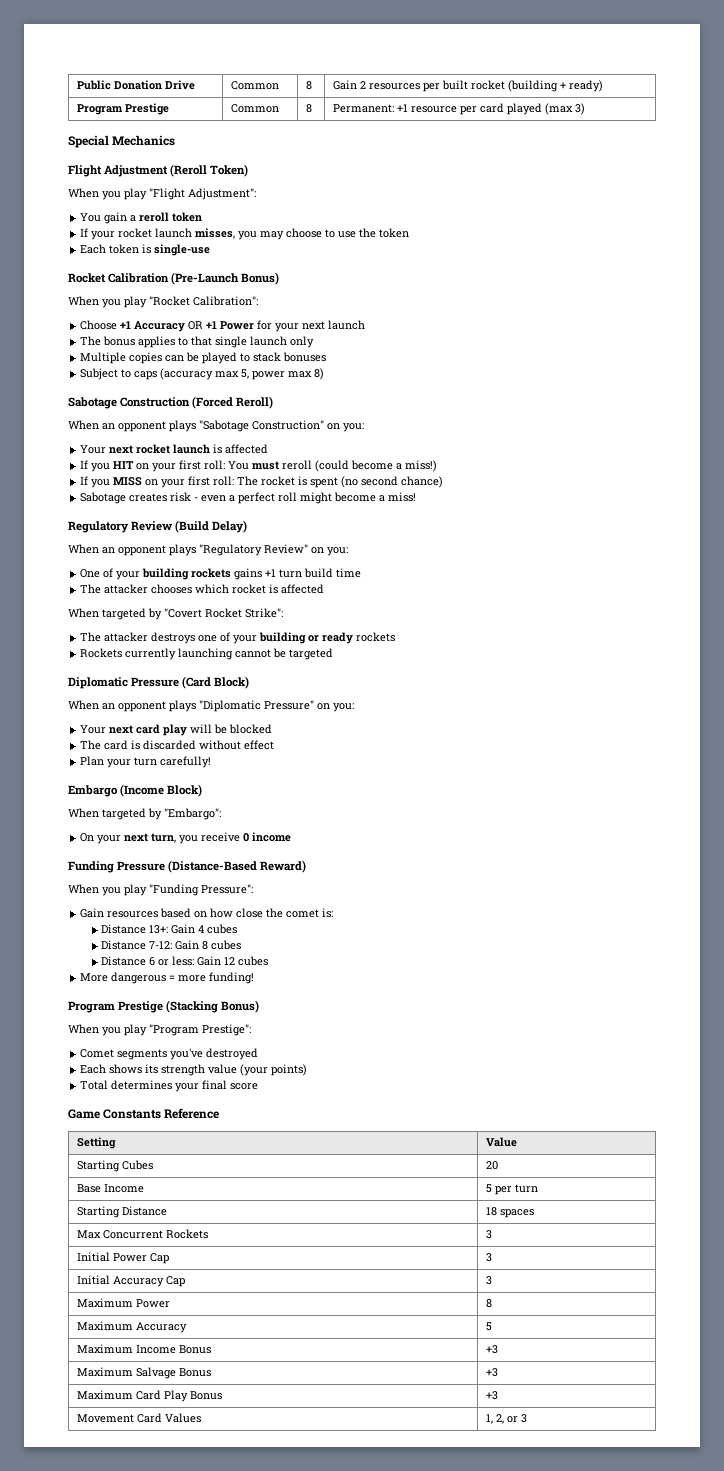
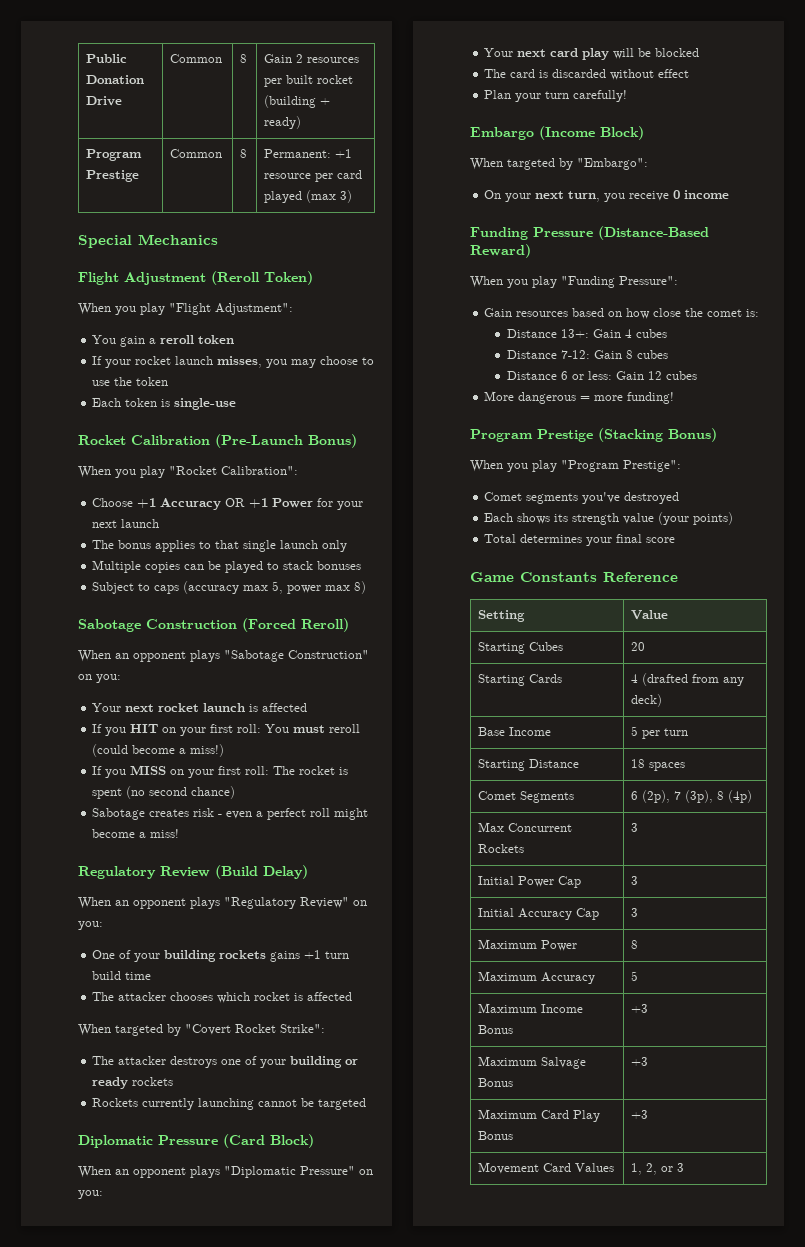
(498, 1165) none -> [478,674,563,686] [631,673,745,686] [631,694,663,707] // Starting Cards | 4 (drafted from any deck)
(534, 1213) none -> [478,791,575,803] [631,790,753,803] // Comet Segments | 6 (2p), 7 (3p), 8 (4p)

